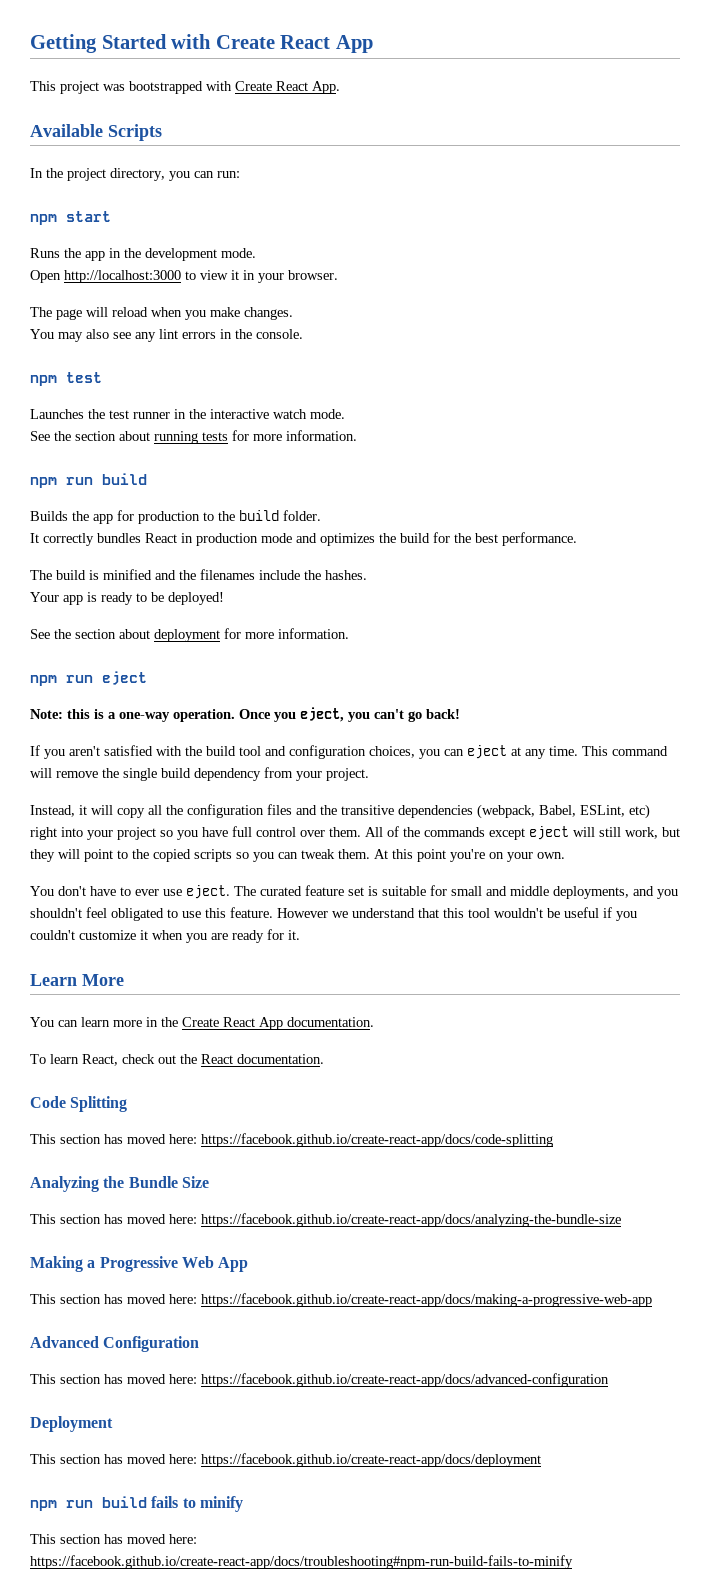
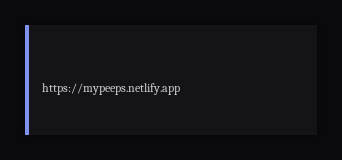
[30,34,373,53] [30,81,340,94] [30,124,162,141] [30,168,240,181] [30,211,111,225] [30,248,256,261] [30,270,338,283] [30,307,293,320] [30,329,303,342] [30,372,102,386] [30,409,345,419] [30,430,357,444] [30,473,147,488] [30,510,321,524] [30,532,577,546] [30,569,367,580] [30,592,224,605] [30,628,349,642] [30,671,147,686] [30,707,460,722] [30,745,668,759] [30,767,369,781] [30,804,650,819] [30,826,680,840] [30,849,565,862] [30,885,678,899] [30,907,637,921] [30,929,300,943] [30,974,124,986] [30,1017,374,1030] [30,1054,324,1066] [30,1096,128,1112] [30,1133,553,1147] [30,1176,209,1192] [30,1213,621,1227] [30,1256,249,1272] [30,1293,652,1307] [30,1336,200,1352] [30,1373,609,1387] [30,1416,113,1432] [30,1453,541,1467] [30,1496,243,1512] [30,1534,197,1544] [30,1555,573,1569] Getting Started with Create React App // This project was bootstrapped with Create React App. // Available Scripts // In the project directory, you can run: // npm start // Runs the app in the development mode. // Open http://localhost:3000 to view it in your browser. // The page will reload when you make changes. // You may also see any lint errors in the console. // npm test // Launches the test runner in the interactive watch mode. // See the section about running tests for more information. // npm run build // Builds the app for production to the build folder. // It correctly bundles React in production mode and optimizes the build for the best performance. // The build is minified and the filenames include the hashes. // Your app is ready to be deployed! // See the section about deployment for more information. // npm run eject // Note: this is a one-way operation. Once you eject, you can't go back! // If you aren't satisfied with the build tool and configuration choices, you can eject at any time. This command will remove the single build dependency from your project. // Instead, it will copy all the configuration files and the transitive dependencies (webpack, Babel, ESLint, etc) right into your project so you have full control over them. All of the commands except eject will still work, but they will point to the copied scripts so you can tweak them. At this point you're on your own. // You don't have to ever use eject. The curated feature set is suitable for small and middle deployments, and you shouldn't feel obligated to use this feature. However we understand that this tool wouldn't be useful if you couldn't customize it when you are ready for it. // Learn More // You can learn more in the Create React App documentation. // To learn React, check out the React documentation. // Code Splitting // This section has moved here: https://facebook.github.io/create-react-app/docs/code-splitting // Analyzing the Bundle Size // This section has moved here: https://facebook.github.io/create-react-app/docs/analyzing-the-bundle-size // Making a Progressive Web App // This section has moved here: https://facebook.github.io/create-react-app/docs/making-a-progressive-web-app // Advanced Configuration // This section has moved here: https://facebook.github.io/create-react-app/docs/advanced-configuration // Deployment // This section has moved here: https://facebook.github.io/create-react-app/docs/deployment // npm run build fails to minify // This section has moved here: https://facebook.github.io/create-react-app/docs/troubleshooting#npm-run-build-fails-to-minify -> [42,83,180,95] https://mypeeps.netlify.app

